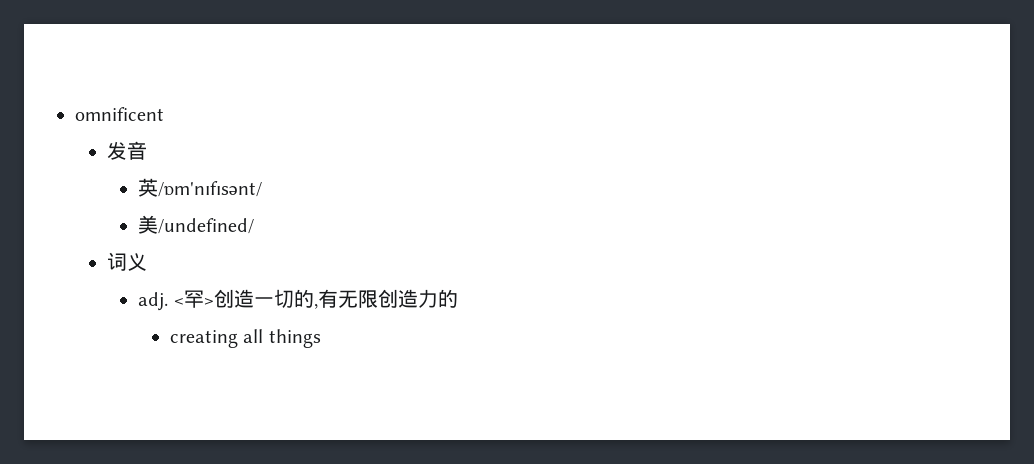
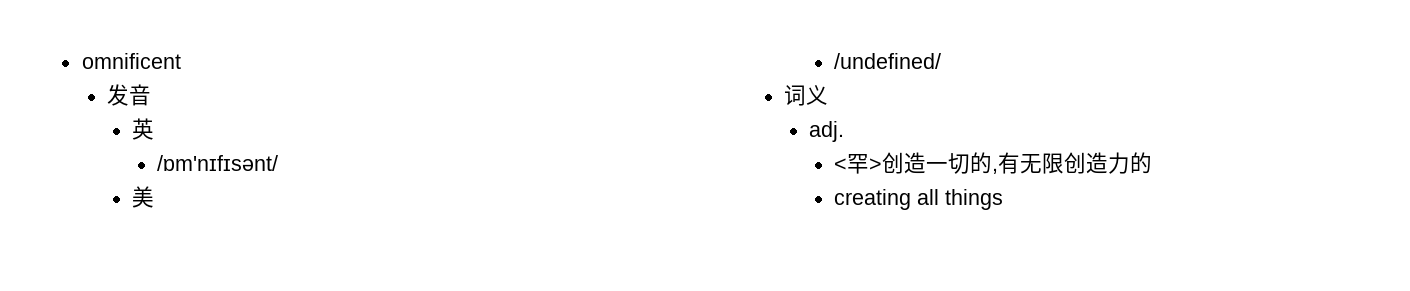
(159, 187) none -> (155, 129) //
(159, 224) none -> (155, 197) //
(169, 301) none -> (845, 131) //

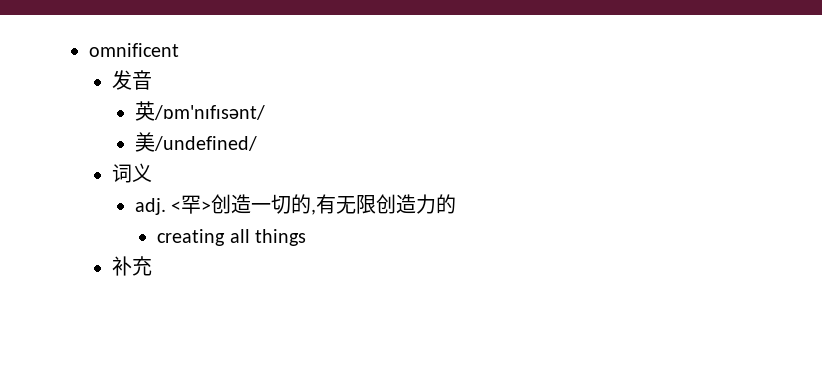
(155, 129) // -> (155, 111) none
(155, 197) // -> (155, 142) none
(845, 131) // -> (166, 206) none
(1004, 199) none -> [111,256,152,276] // 补充

